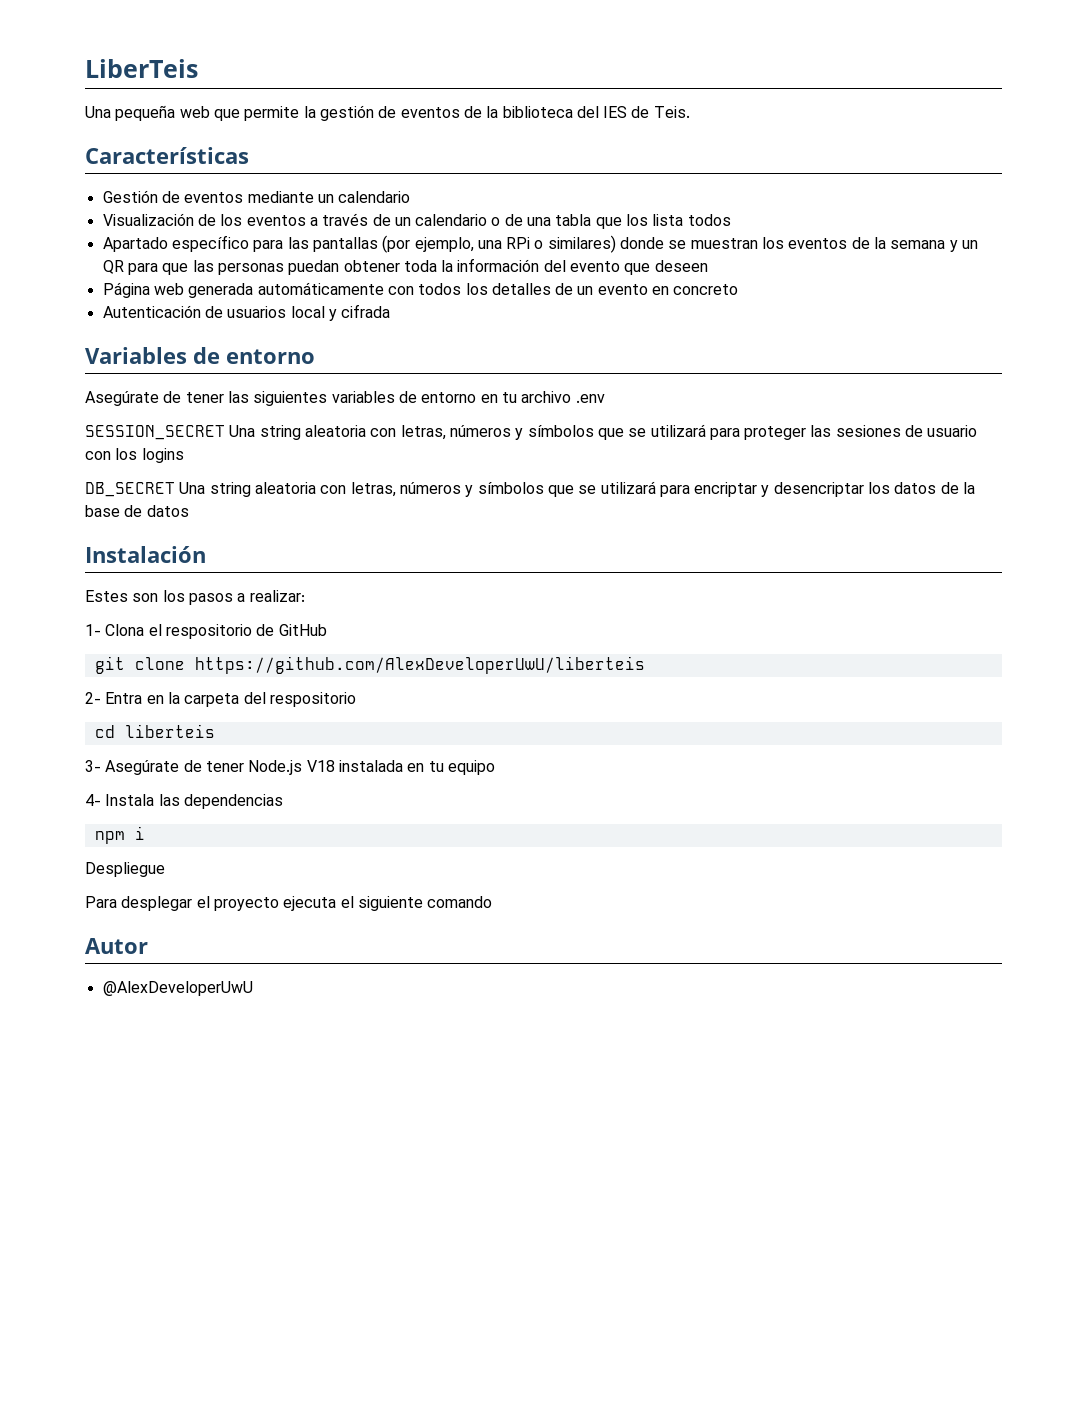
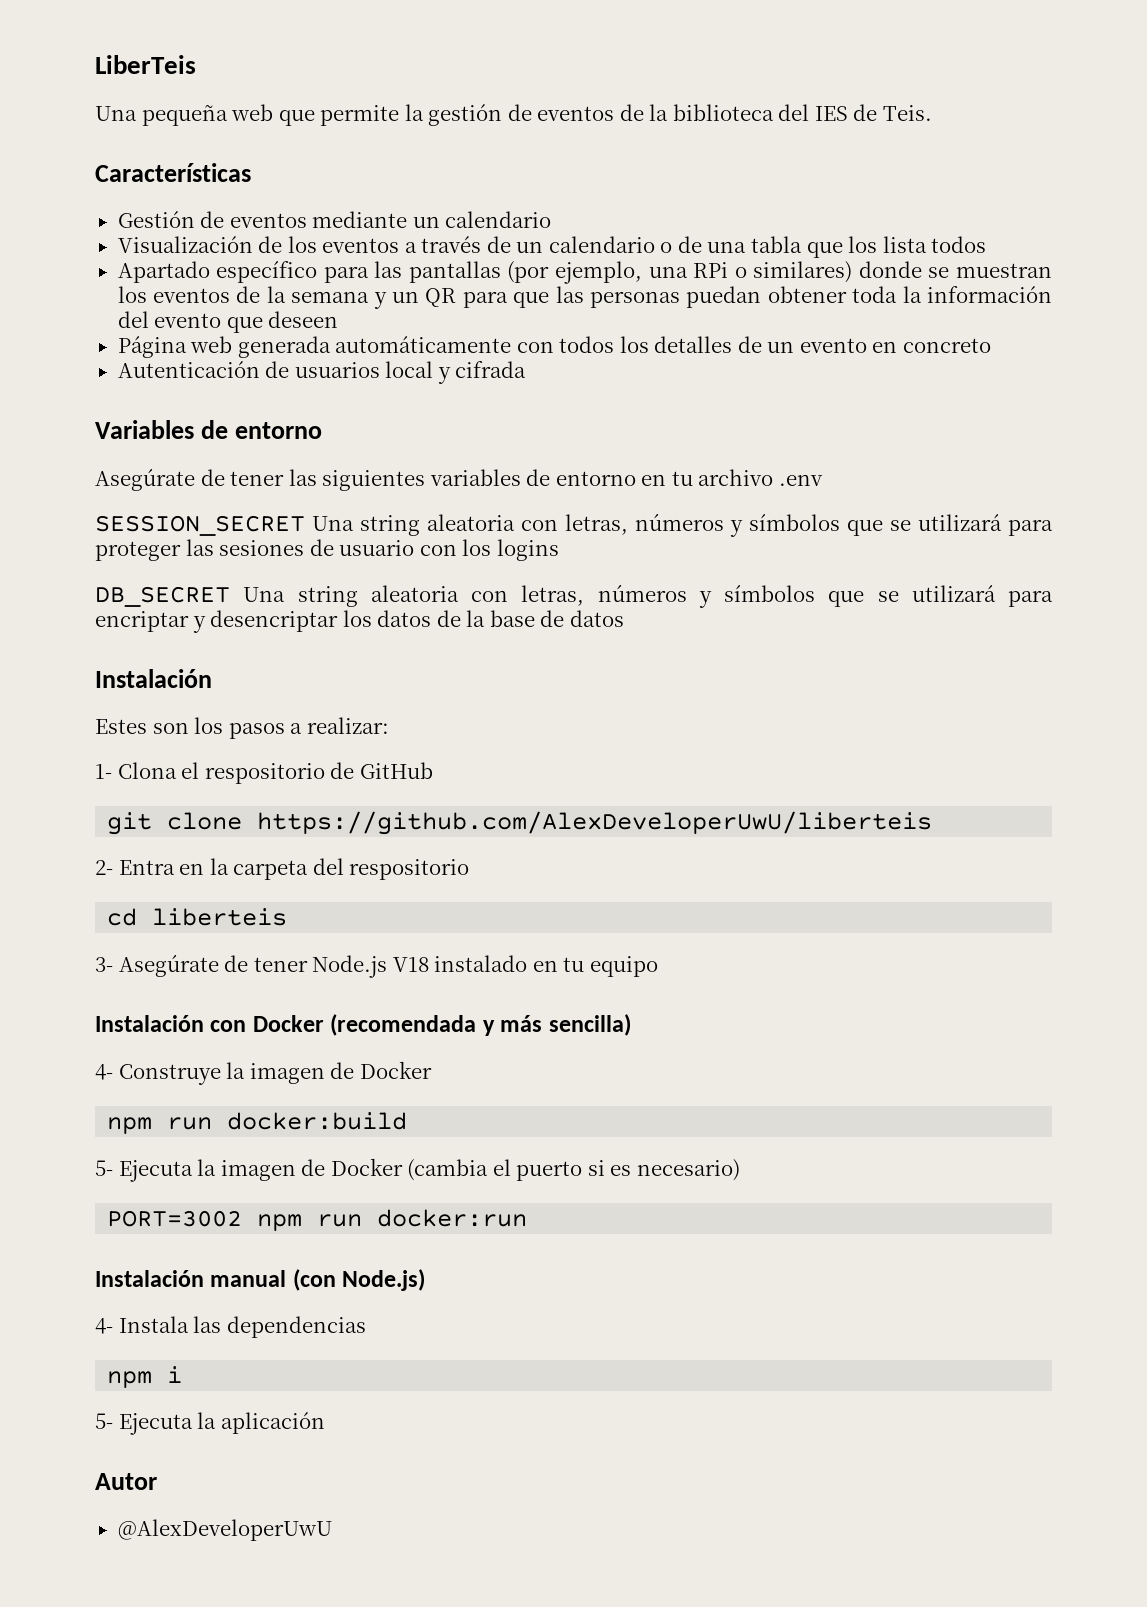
[338,760,403,772] instalada -> [434,955,528,972] instalado
(495, 767) none -> [95,1014,631,1036] [95,1061,432,1085] [107,1112,408,1134] [95,1158,740,1182] [107,1209,528,1231] [95,1269,426,1291] // Instalación con Docker (recomendada y más sencilla) // 4- Construye la imagen de Docker // npm run docker:build // 5- Ejecuta la imagen de Docker (cambia el puerto si es necesario) // PORT=3002 npm run docker:run // Instalación manual (con Node.js)
[85,862,165,877] [85,896,493,911] Despliegue // Para desplegar el proyecto ejecuta el siguiente comando -> [95,1412,325,1435] 5- Ejecuta la aplicación

